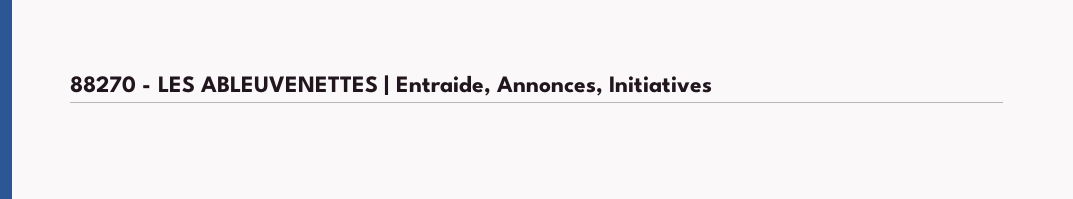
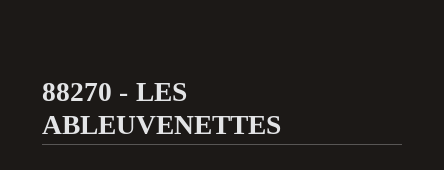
[384,75,713,96] | Entraide, Annonces, Initiatives -> (281, 125) none

